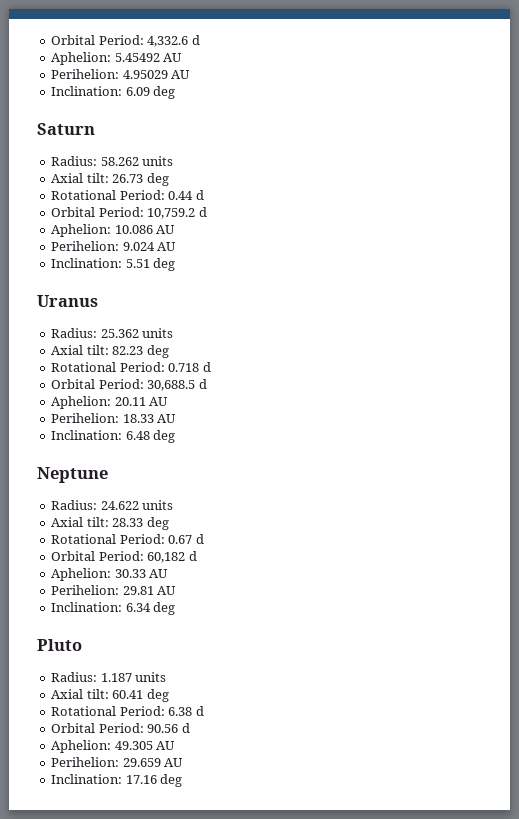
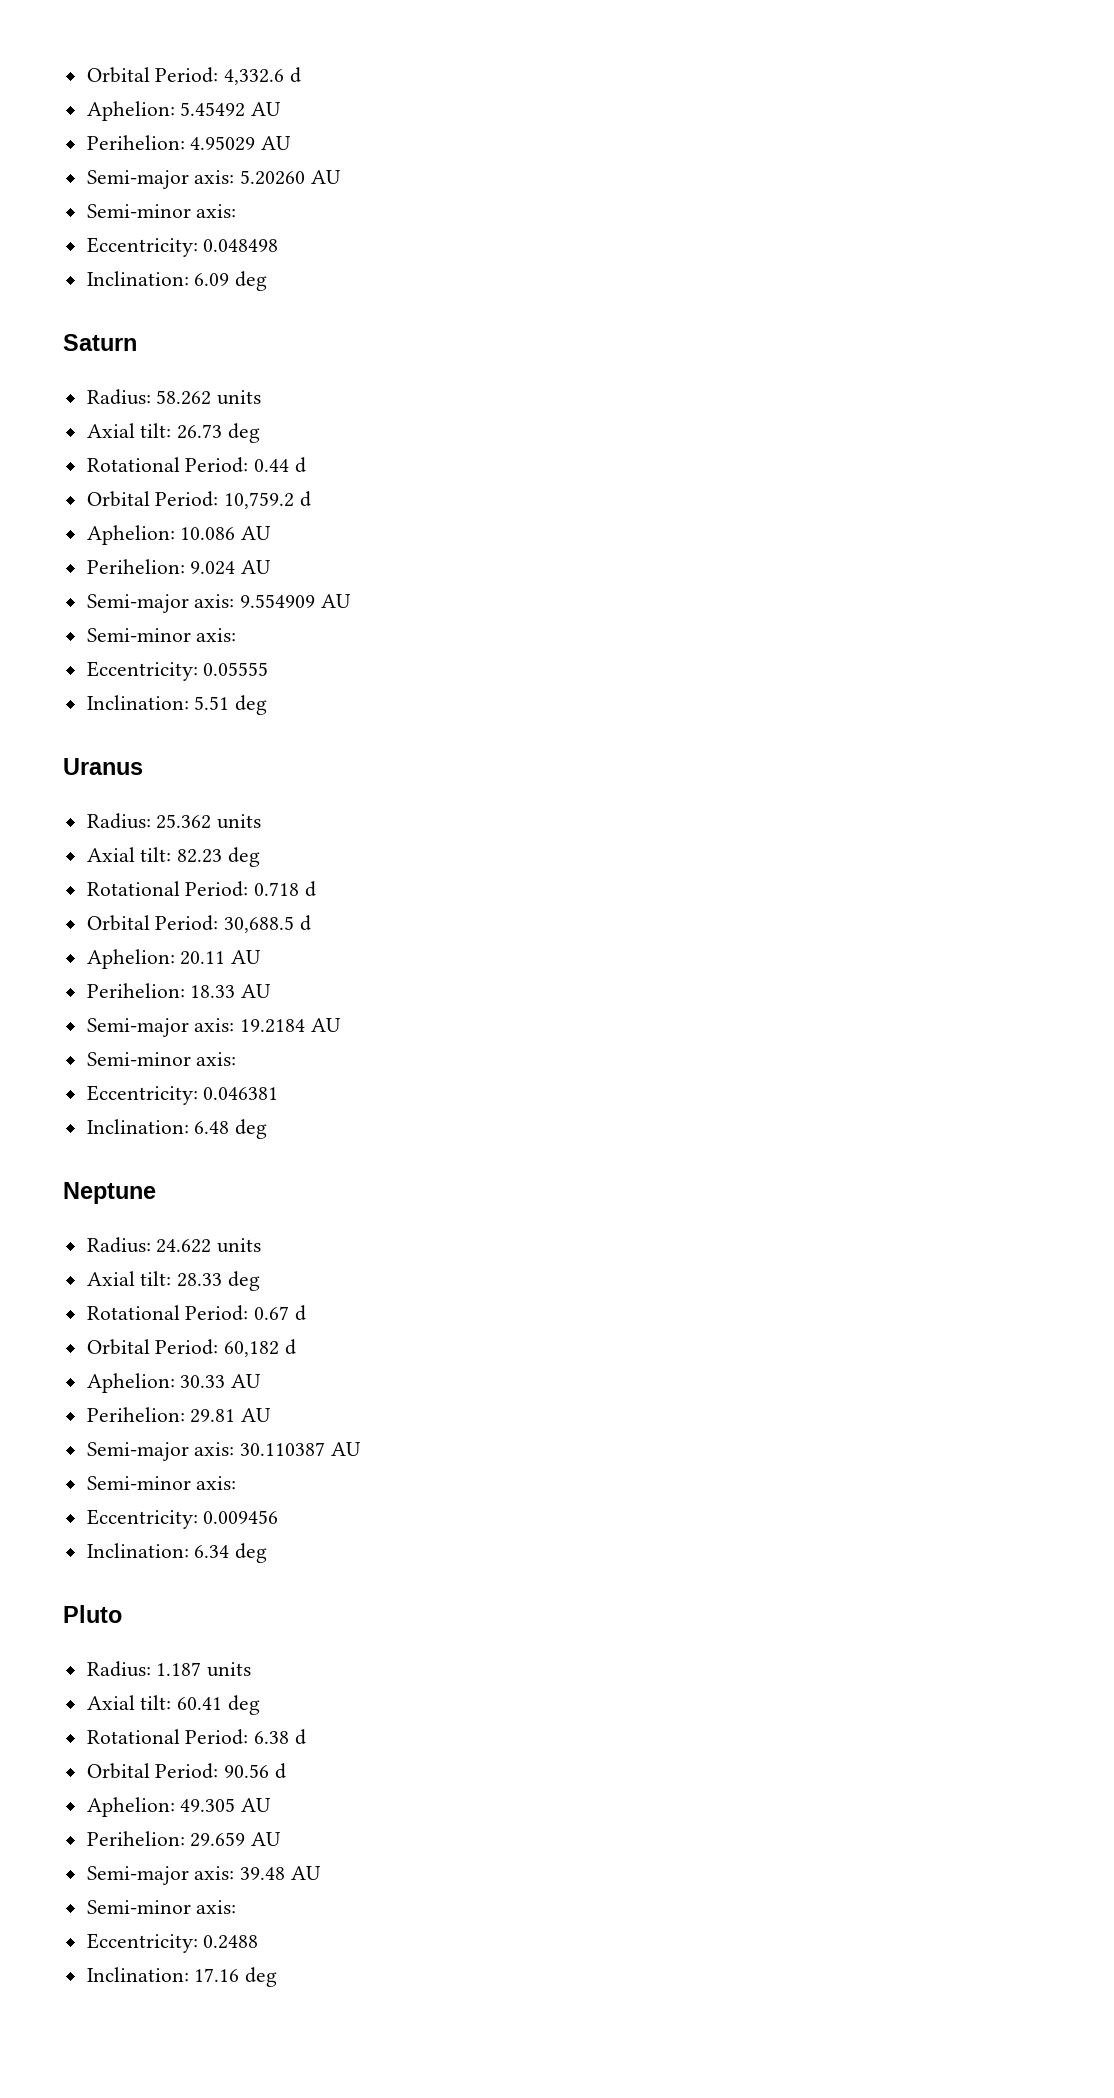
(191, 74) none -> [86,170,342,189] [86,204,237,218] [86,237,279,257] // Semi-major axis: 5.20260 AU // Semi-minor axis: // Eccentricity: 0.048498
(177, 246) none -> [86,594,352,613] [86,628,237,642] [86,661,269,681] // Semi-major axis: 9.554909 AU // Semi-minor axis: // Eccentricity: 0.05555
(177, 418) none -> [86,1018,342,1037] [86,1052,237,1066] [86,1085,279,1105] // Semi-major axis: 19.2184 AU // Semi-minor axis: // Eccentricity: 0.046381
(177, 590) none -> [86,1442,362,1461] [86,1476,237,1490] [86,1509,279,1529] // Semi-major axis: 30.110387 AU // Semi-minor axis: // Eccentricity: 0.009456
(184, 762) none -> [86,1866,322,1885] [86,1900,237,1914] [86,1933,259,1953] // Semi-major axis: 39.48 AU // Semi-minor axis: // Eccentricity: 0.2488

